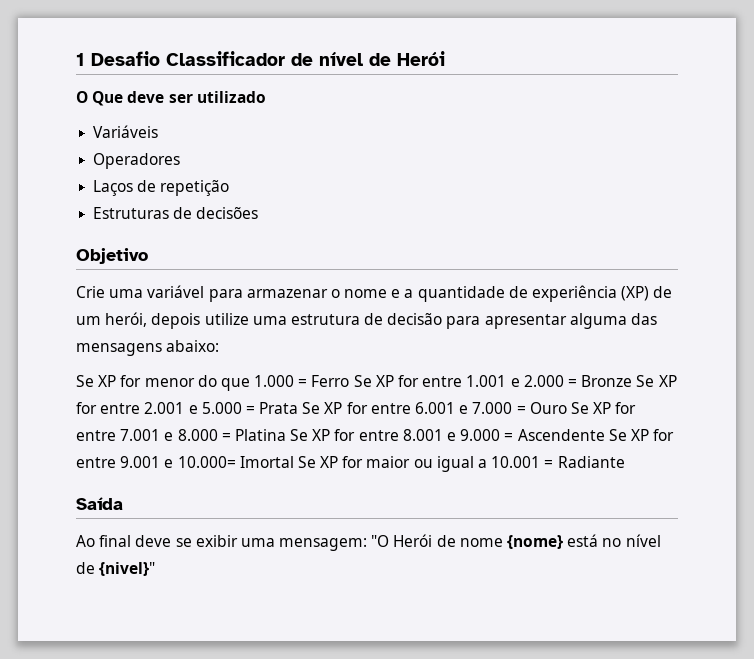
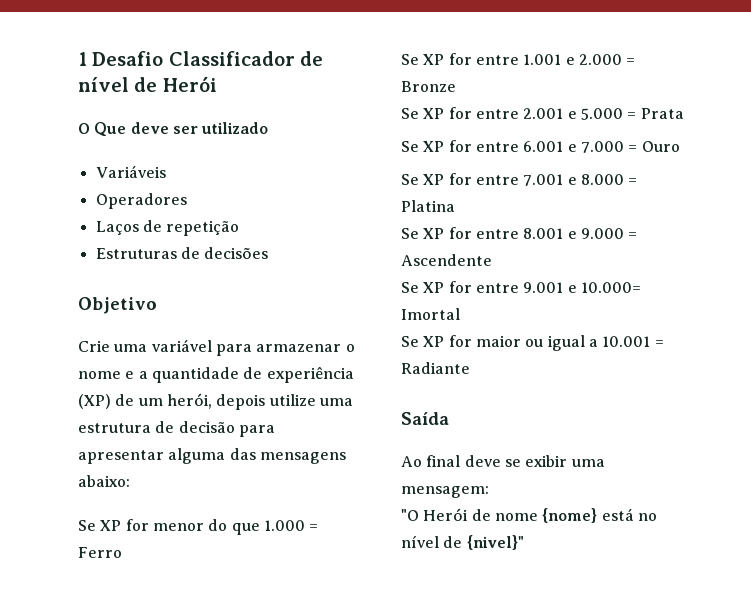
(350, 381) none -> (122, 552) //
(633, 381) none -> (456, 86) //
(299, 408) none -> (684, 113) //
(567, 408) none -> (680, 146) //
(286, 435) none -> (455, 206) //
(605, 435) none -> (492, 260) //
(294, 462) none -> (460, 314) //
(368, 544) none -> (489, 492) //

